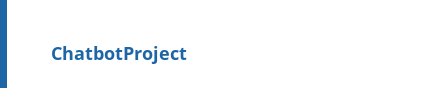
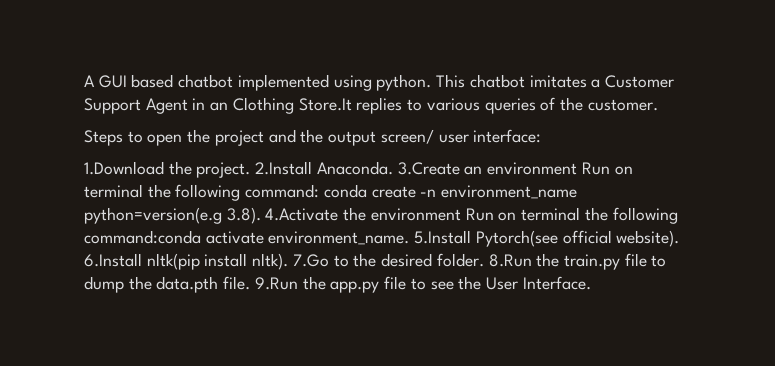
[51,46,187,64] ChatbotProject -> [84,74,674,91] [84,97,658,114] [84,129,542,146] [84,161,633,178] [84,184,578,201] [84,207,678,224] [84,230,680,247] [84,253,667,270] [84,276,591,293] A GUI based chatbot implemented using python. This chatbot imitates a Customer Support Agent in an Clothing Store.It replies to various queries of the customer. // Steps to open the project and the output screen/ user interface: // 1.Download the project. 2.Install Anaconda. 3.Create an environment Run on terminal the following command: conda create -n environment_name python=version(e.g 3.8). 4.Activate the environment Run on terminal the following command:conda activate environment_name. 5.Install Pytorch(see official website). 6.Install nltk(pip install nltk). 7.Go to the desired folder. 8.Run the train.py file to dump the data.pth file. 9.Run the app.py file to see the User Interface.

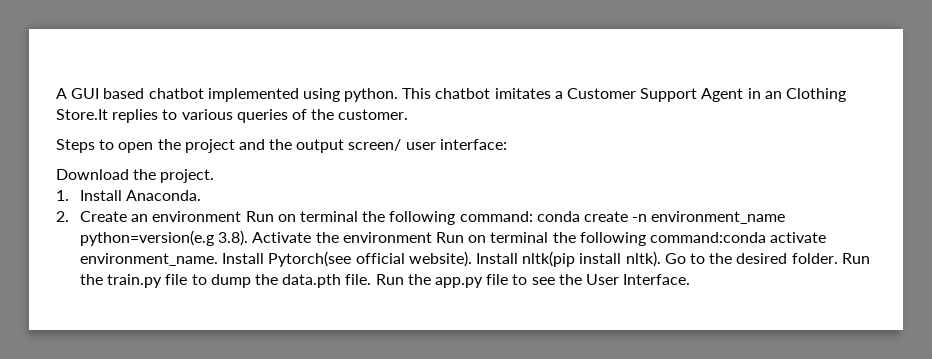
[84,161,164,175] 1.Download -> [56,169,129,180] Download
[255,161,313,175] 2.Install -> [56,190,123,201] // 1. Install
[397,162,460,175] 3.Create -> [56,211,128,222] // 2. Create
[265,208,339,221] 4.Activate -> [252,232,312,243] Activate
[414,230,472,244] 5.Install -> [222,253,265,264] Install
[84,253,142,267] 6.Install -> [476,253,519,264] Install
[292,254,329,267] 7.Go -> [664,253,686,264] Go
[488,254,532,267] 8.Run -> [841,253,870,264] Run
[254,277,298,290] 9.Run -> [375,274,404,285] Run

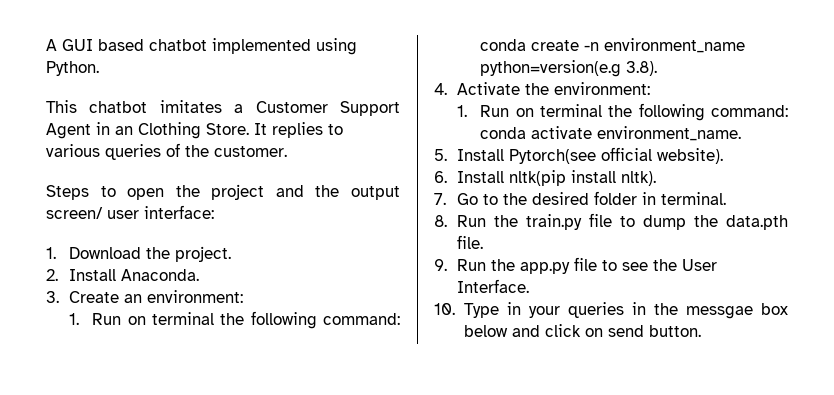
[344,88,399,102] python. -> [46,61,99,76] Python. //
[56,109,108,120] Store.It -> [206,123,267,135] Store. It
(507, 144) none -> [46,247,56,259] 1.
[56,190,69,201] 1. -> [46,269,58,281] 2.
[56,211,69,222] 2. -> [46,291,59,303] 3.
[152,211,242,222] environment -> [147,290,244,303] [69,313,80,325] environment: // 1.
(249, 238) none -> [434,83,447,95] // 4.
[342,232,766,246] environment Run on terminal the following command:conda -> [554,82,651,95] [457,103,788,121] [480,127,527,139] environment: // 1. Run on terminal the following command: conda
(219, 259) none -> [434,149,447,161] // 5.
(472, 259) none -> [434,171,447,183] // 6.
(661, 259) none -> [434,193,446,205] // 7.
[791,253,838,264] folder. -> [594,191,727,205] [434,215,447,227] folder in terminal. // 8.
(372, 279) none -> [434,259,447,271] // 9.
(691, 279) none -> [434,302,788,319] [463,324,701,337] // 10. Type in your queries in the messgae box below and click on send button.

